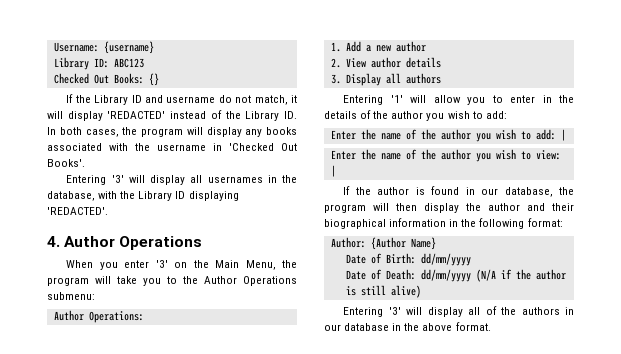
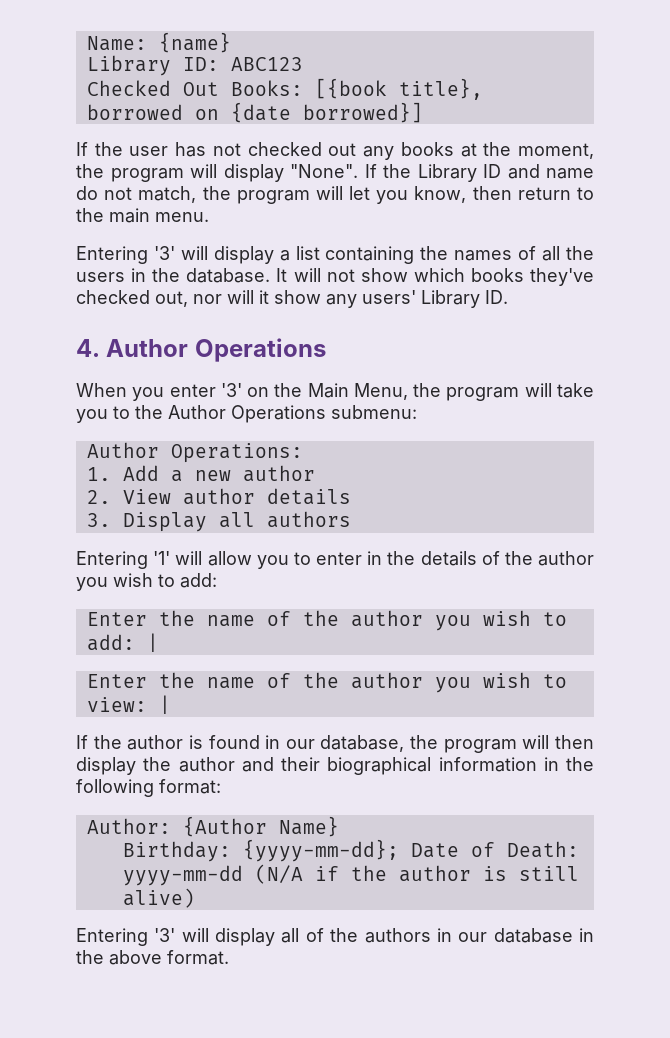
[53,41,154,54] Username: {username} -> [86,32,231,53] Name: {name}
[148,73,159,86] {} // -> [314,78,483,100] [86,102,423,123] [76,142,595,160] [76,164,358,182] [{book title}, borrowed on {date borrowed}] // If the user has not checked out any books at the moment, the program will display "None".
[166,96,216,103] username -> [546,168,594,179] name
[291,95,297,103] [47,110,297,121] [47,127,297,137] [47,143,297,151] [47,159,85,167] [66,175,297,185] [47,191,239,201] [47,207,108,215] it will display 'REDACTED' instead of the Library ID. In both cases, the program will display any books associated with the username in 'Checked Out Books'. // Entering '3' will display all usernames in the database, with the Library ID displaying 'REDACTED'. -> [202,186,594,204] [76,208,209,223] [76,246,595,264] [76,268,594,286] [76,290,508,308] the program will let you know, then return to the main menu. // Entering '3' will display a list containing the names of all the users in the database. It will not show which books they've checked out, nor will it show any users' Library ID.
[345,253,471,266] Date of Birth: dd/mm/yyyy // -> [122,839,399,862] Birthday: {yyyy-mm-dd};
[420,269,471,282] dd/mm/yyyy -> [122,865,243,886] yyyy-mm-dd

